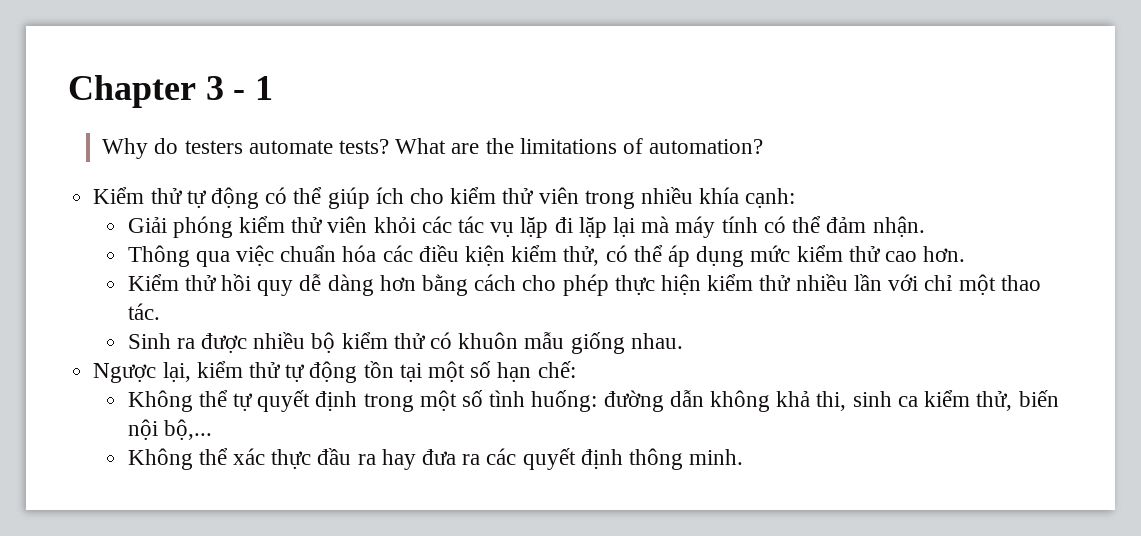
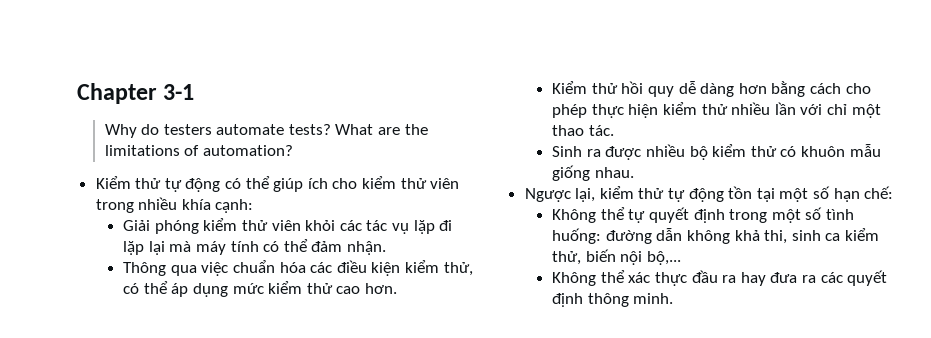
[205,76,274,100] 3 - 1 -> [163,84,195,100] 3-1

